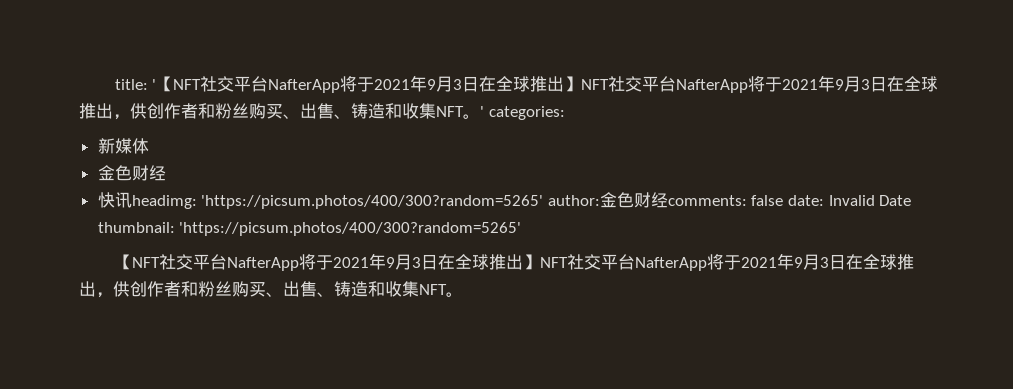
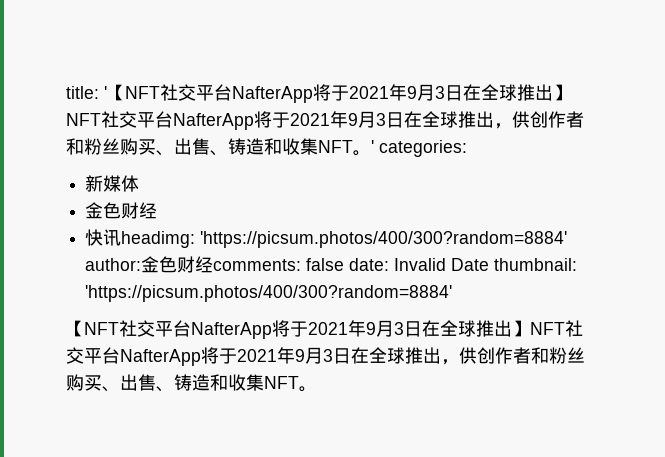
[201,195,544,209] 'https://picsum.photos/400/300?random=5265' -> [200,231,568,248] 'https://picsum.photos/400/300?random=8884'
[179,222,522,236] 'https://picsum.photos/400/300?random=5265' -> [85,285,453,302] 'https://picsum.photos/400/300?random=8884'

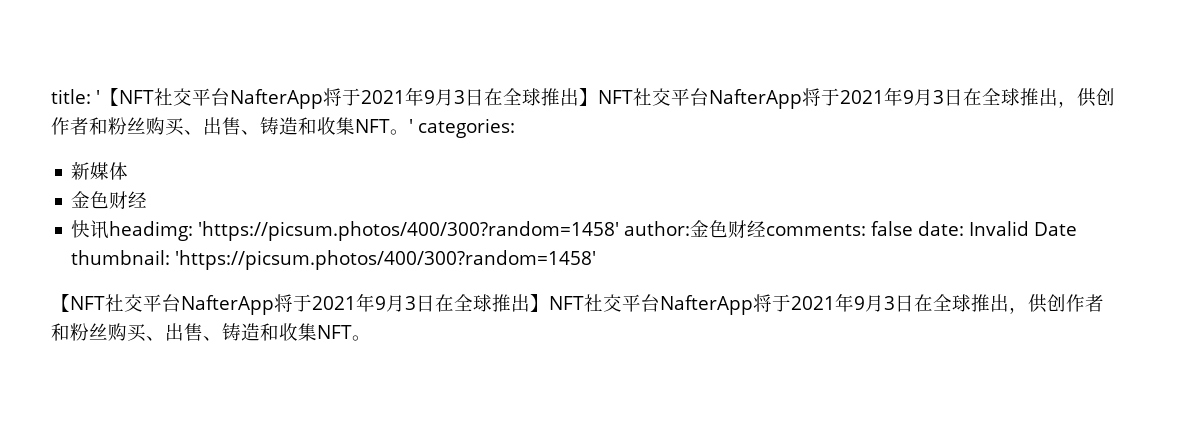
[200,231,568,248] 'https://picsum.photos/400/300?random=8884' -> [198,221,620,241] 'https://picsum.photos/400/300?random=1458'
[85,285,453,302] 'https://picsum.photos/400/300?random=8884' -> [175,250,597,270] 'https://picsum.photos/400/300?random=1458'

